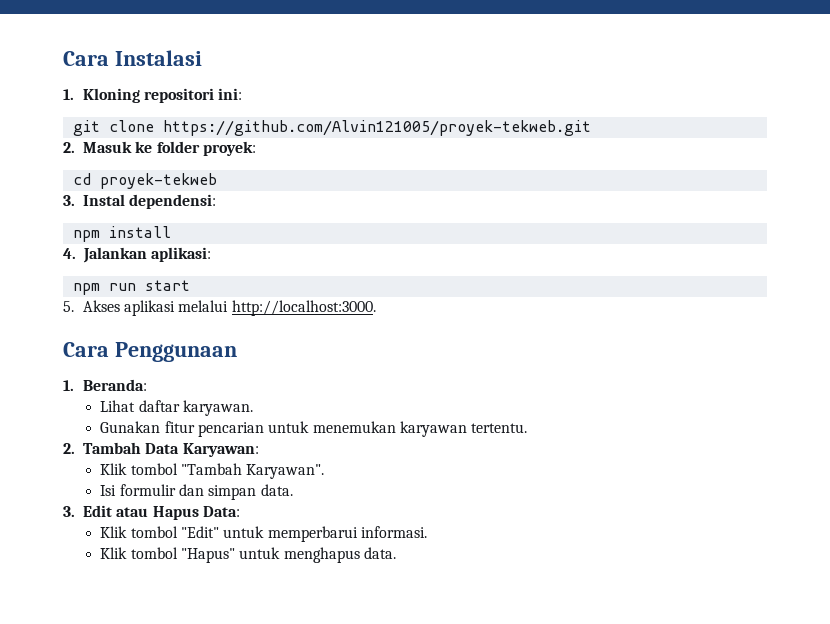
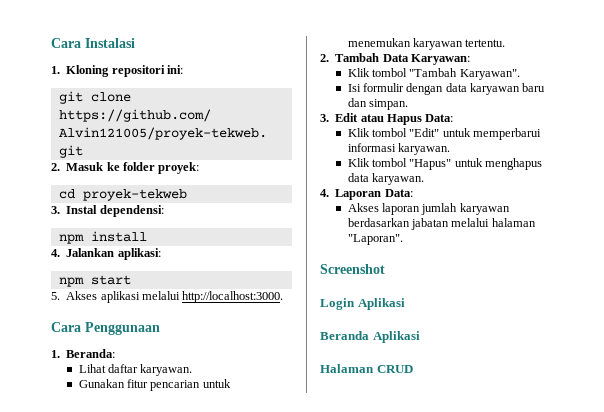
[108,283,136,291] run -> (84, 282) none
[179,484,293,500] dan simpan data. -> [406,83,546,95] [347,98,408,110] dengan data karyawan baru dan simpan.
[361,526,428,538] informasi. -> [347,143,450,155] informasi karyawan.
[364,547,397,559] data. -> [347,173,424,185] [320,189,413,200] [347,203,510,215] [347,218,536,230] [347,234,403,245] [320,264,385,274] [320,298,405,310] [320,331,420,343] [320,364,413,373] data karyawan. // 4. Laporan Data: // Akses laporan jumlah karyawan berdasarkan jabatan melalui halaman "Laporan". // Screenshot // Login Aplikasi // Beranda Aplikasi // Halaman CRUD

